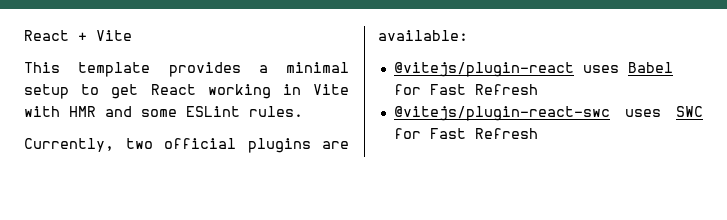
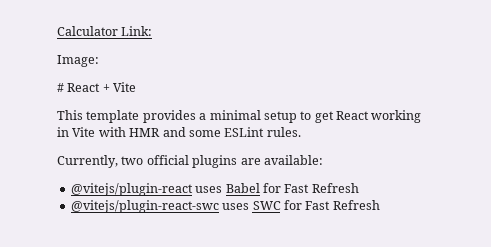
(24, 35) none -> [57,26,153,36] [57,55,99,67] [57,83,64,92] Calculator Link: // Image: // #

